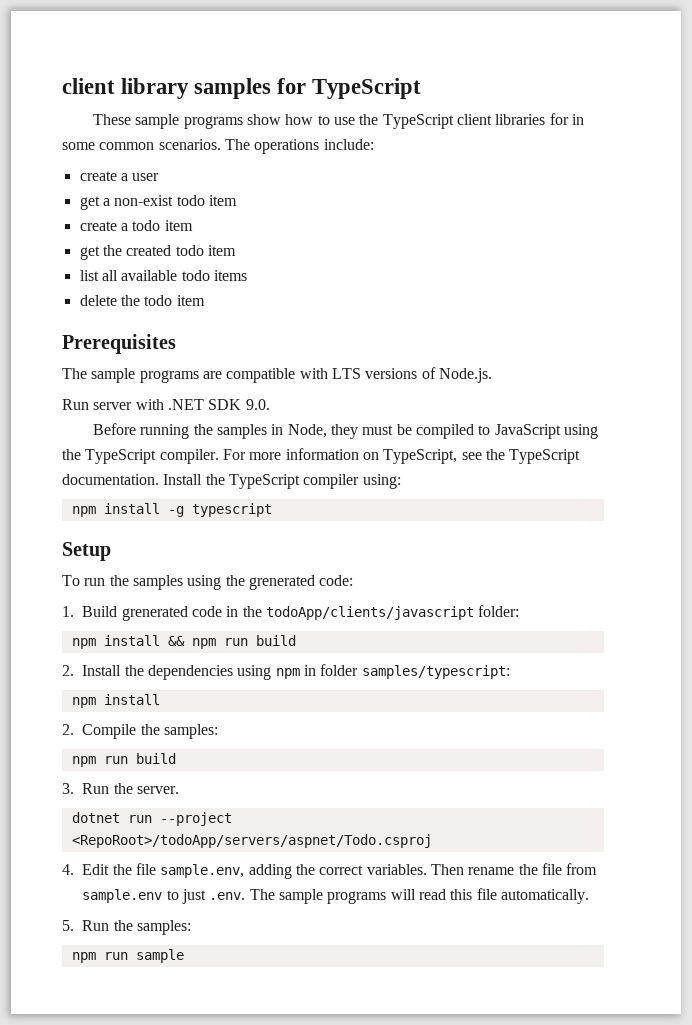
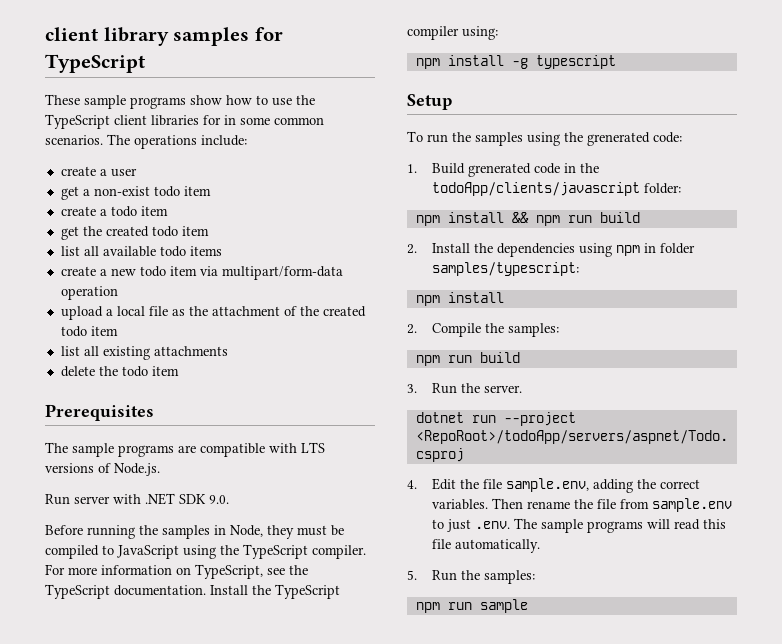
(247, 275) none -> [60,266,343,280] [60,286,118,300] [60,306,366,320] [60,326,118,337] [60,346,228,360] // create a new todo item via multipart/form-data operation // upload a local file as the attachment of the created todo item // list all existing attachments

